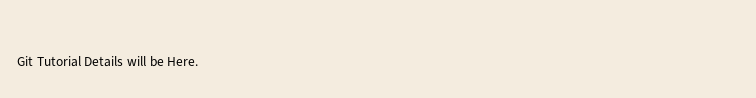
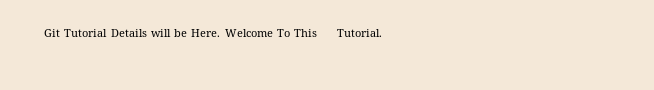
(199, 61) none -> [224,29,382,37] Welcome To This Tutorial.

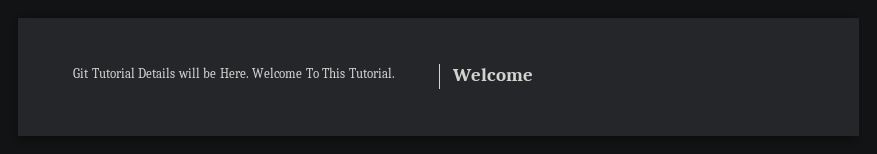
(382, 33) none -> [452,68,533,81] // Welcome

